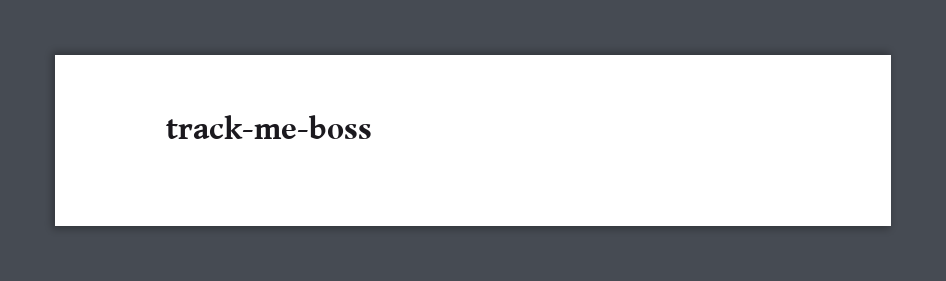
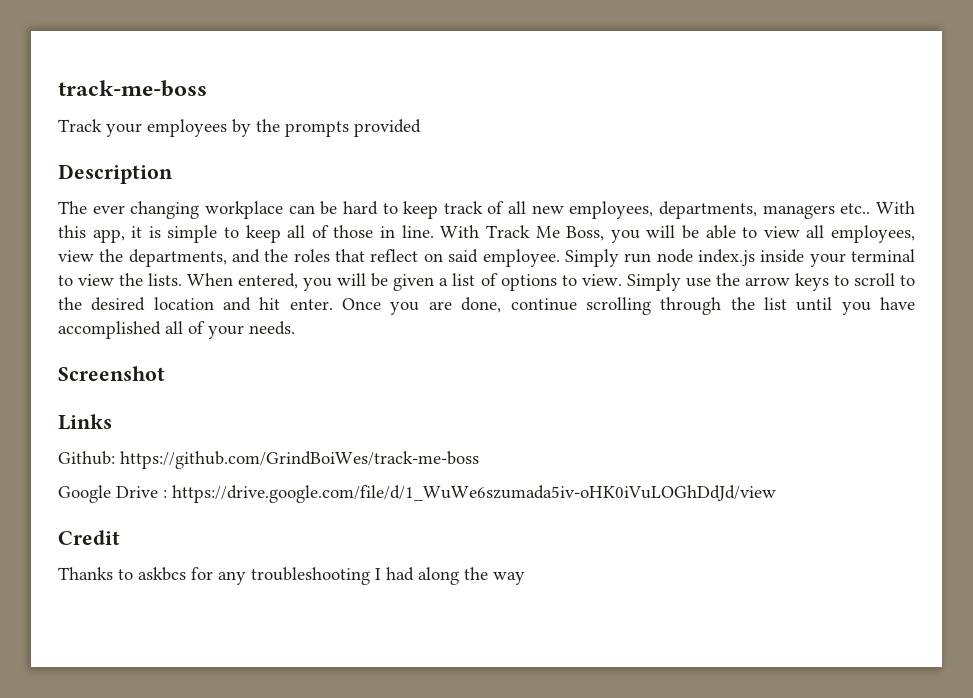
(372, 127) none -> [58,119,421,137] [58,164,173,184] [58,201,915,219] [58,225,915,243] [58,249,916,267] [58,273,916,291] [58,297,916,315] [58,321,295,339] [58,366,165,381] [58,414,112,430] [58,451,479,469] [58,485,776,503] [58,530,120,545] [58,567,525,585] // Track your employees by the prompts provided // Description // The ever changing workplace can be hard to keep track of all new employees, departments, managers etc.. With this app, it is simple to keep all of those in line. With Track Me Boss, you will be able to view all employees, view the departments, and the roles that reflect on said employee. Simply run node index.js inside your terminal to view the lists. When entered, you will be given a list of options to view. Simply use the arrow keys to scroll to the desired location and hit enter. Once you are done, continue scrolling through the list until you have accomplished all of your needs. // Screenshot // Links // Github: https://github.com/GrindBoiWes/track-me-boss // Google Drive : https://drive.google.com/file/d/1_WuWe6szumada5iv-oHK0iVuLOGhDdJd/view // Credit // Thanks to askbcs for any troubleshooting I had along the way

